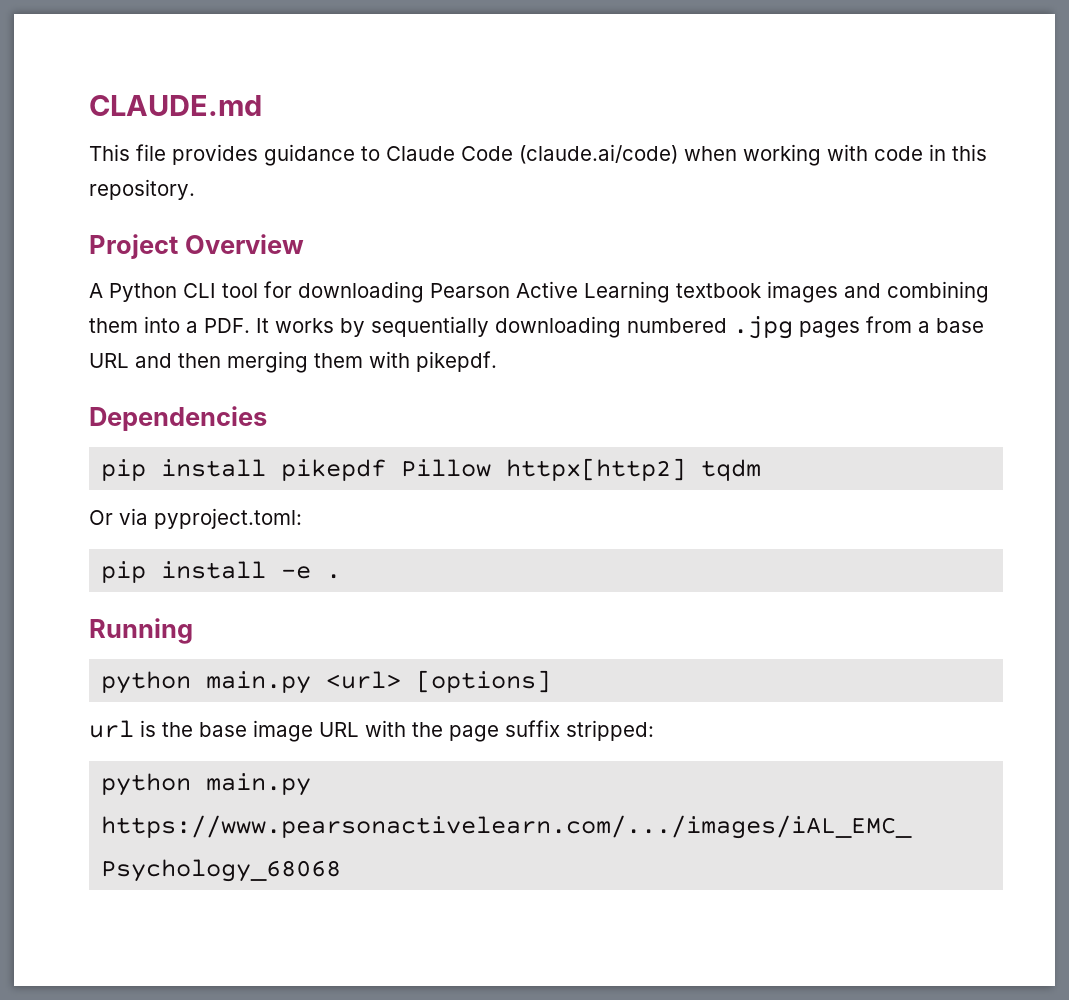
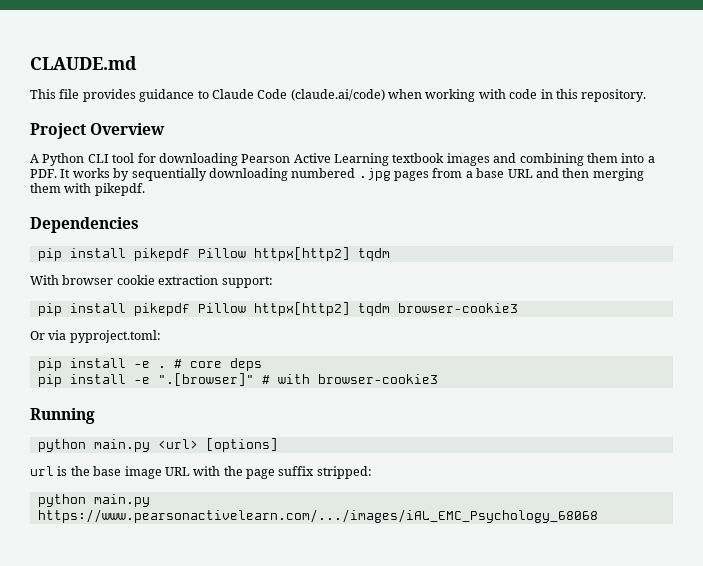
(762, 470) none -> [30,275,273,288] [37,302,518,316] // With browser cookie extraction support: // pip install pikepdf Pillow httpx[http2] tqdm browser-cookie3
(342, 576) none -> [173,358,262,371] [37,373,438,387] # core deps // pip install -e ".[browser]" # with browser-cookie3

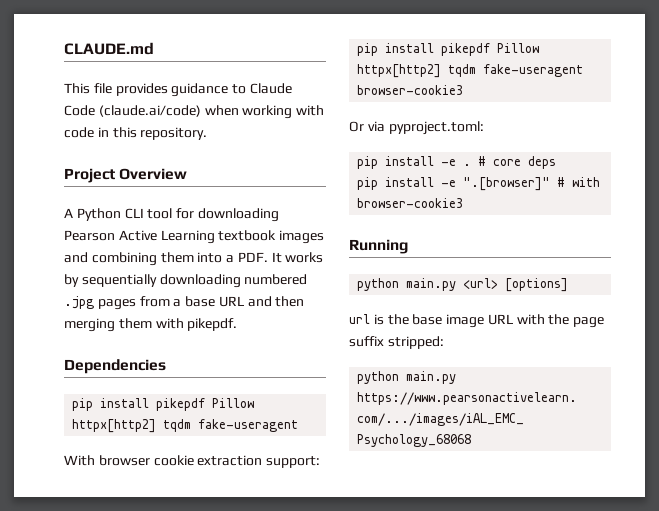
(390, 254) none -> [198,419,299,432] fake-useragent
(390, 309) none -> [483,64,584,77] fake-useragent

